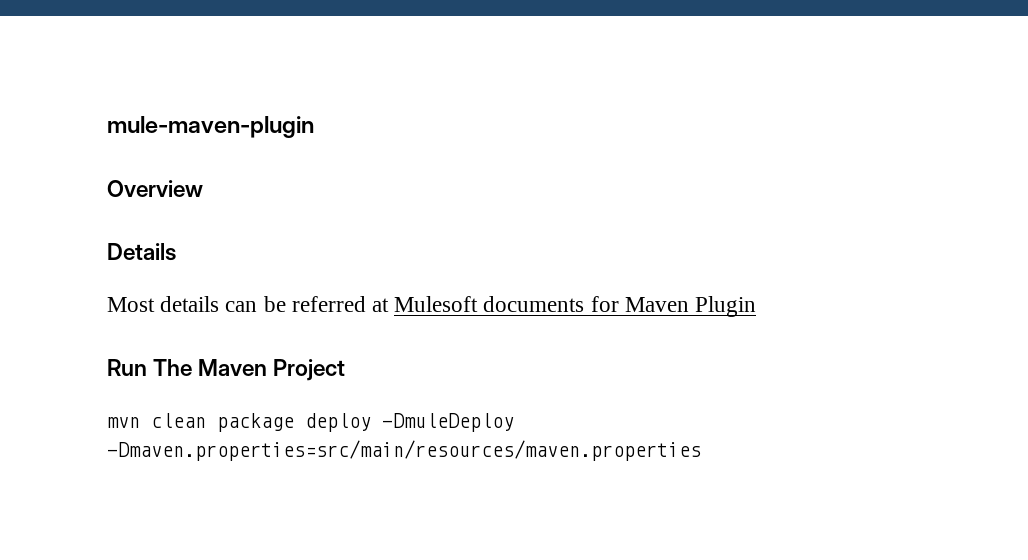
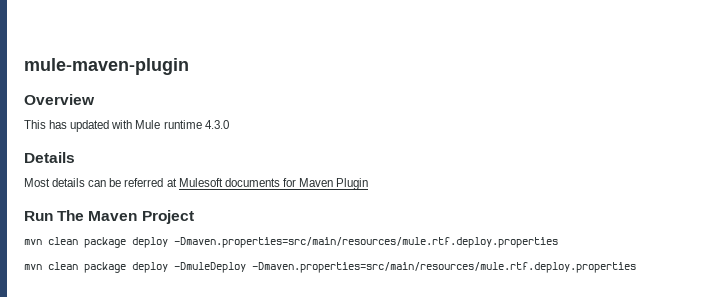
(203, 188) none -> [24,120,229,132] // This has updated with Mule runtime 4.3.0
(346, 370) none -> [24,237,558,248] // mvn clean package deploy -Dmaven.properties=src/main/resources/mule.rtf.deploy.properties
[107,440,701,461] -Dmaven.properties=src/main/resources/maven.properties -> [252,262,636,273] -Dmaven.properties=src/main/resources/mule.rtf.deploy.properties

